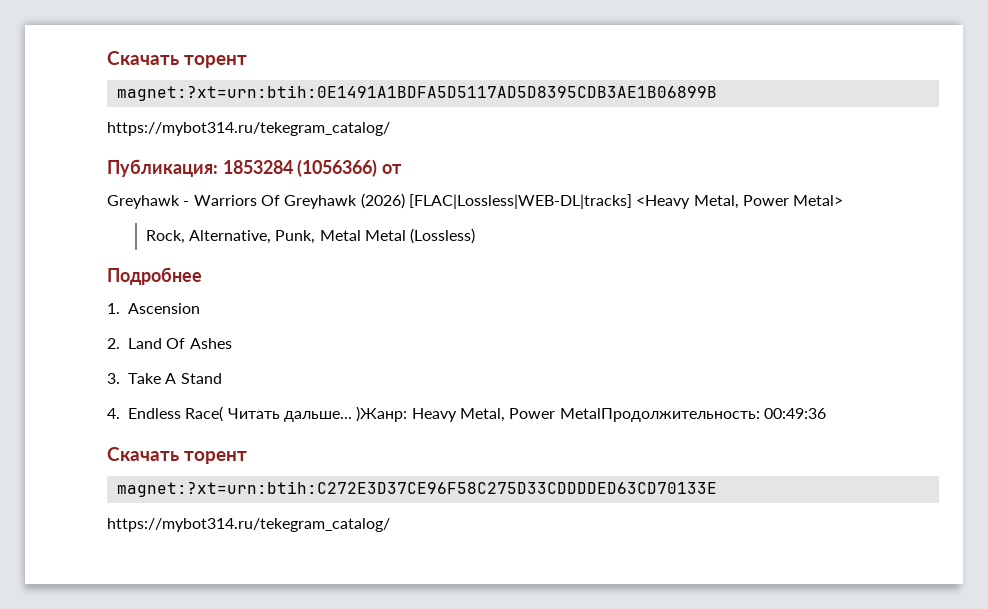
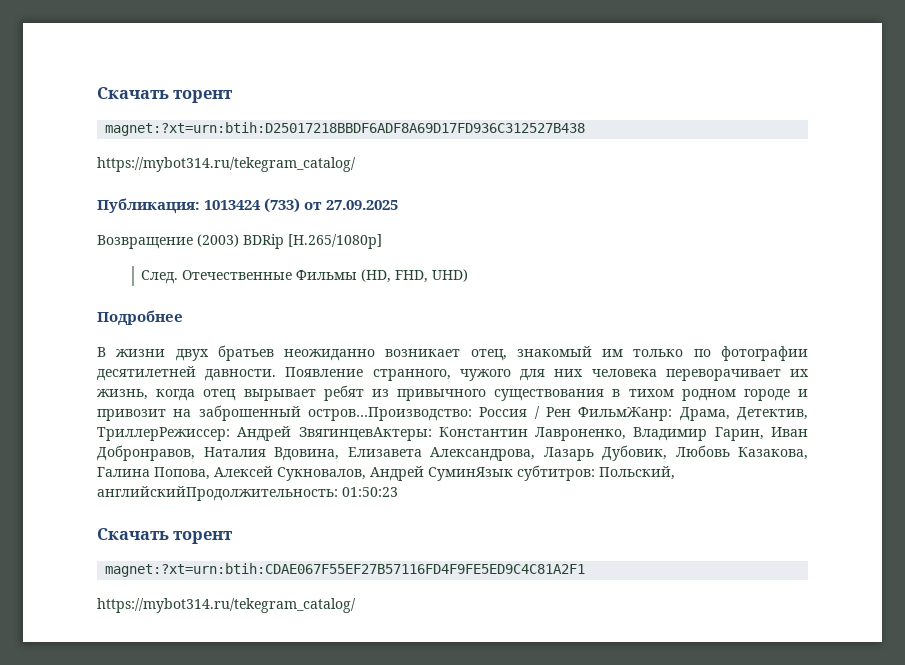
[107,51,247,68] [116,85,717,101] Скачать торент // magnet:?xt=urn:btih:0E1491A1BDFA5D5117AD5D8395CDB3AE1B06899B -> [97,87,234,103] [105,122,586,136] Скачать торент // magnet:?xt=urn:btih:D25017218BBDF6ADF8A69D17FD936C312527B438
[222,159,378,177] 1853284 (1056366) -> [204,198,301,213] 1013424 (733)
[107,193,844,209] [145,228,476,244] [107,267,202,285] [107,303,200,314] [107,338,232,349] [107,373,222,384] [107,406,826,422] [107,447,247,464] [116,481,717,497] // Greyhawk - Warriors Of Greyhawk (2026) [FLAC|Lossless|WEB-DL|tracks] <Heavy Metal, Power Metal> // Rock, Alternative, Punk, Metal Metal (Lossless) // Подробнее // 1. Ascension // 2. Land Of Ashes // 3. Take A Stand // 4. Endless Race( Читать дальше... )Жанр: Heavy Metal, Power MetalПродолжительность: 00:49:36 // Скачать торент // magnet:?xt=urn:btih:C272E3D37CE96F58C275D33CDDDDED63CD70133E -> [326,200,399,210] [97,234,382,249] [141,269,469,284] [97,310,183,326] [97,345,808,361] [97,366,809,381] [97,385,808,401] [97,405,808,421] [97,426,809,441] [97,445,808,461] [97,465,675,481] [97,486,398,501] [97,528,234,544] [105,563,586,577] 27.09.2025 // Возвращение (2003) BDRip [H.265/1080p] // След. Отечественные Фильмы (HD, FHD, UHD) // Подробнее // В жизни двух братьев неожиданно возникает отец, знакомый им только по фотографии десятилетней давности. Появление странного, чужого для них человека переворачивает их жизнь, когда отец вырывает ребят из привычного существования в тихом родном городе и привозит на заброшенный остров…Производство: Россия / Рен ФильмЖанр: Драма, Детектив, ТриллерРежиссер: Андрей ЗвягинцевАктеры: Константин Лавроненко, Владимир Гарин, Иван Добронравов, Наталия Вдовина, Елизавета Александрова, Лазарь Дубовик, Любовь Казакова, Галина Попова, Алексей Сукновалов, Андрей СуминЯзык субтитров: Польский, английскийПродолжительность: 01:50:23 // Скачать торент // magnet:?xt=urn:btih:CDAE067F55EF27B57116FD4F9FE5ED9C4C81A2F1

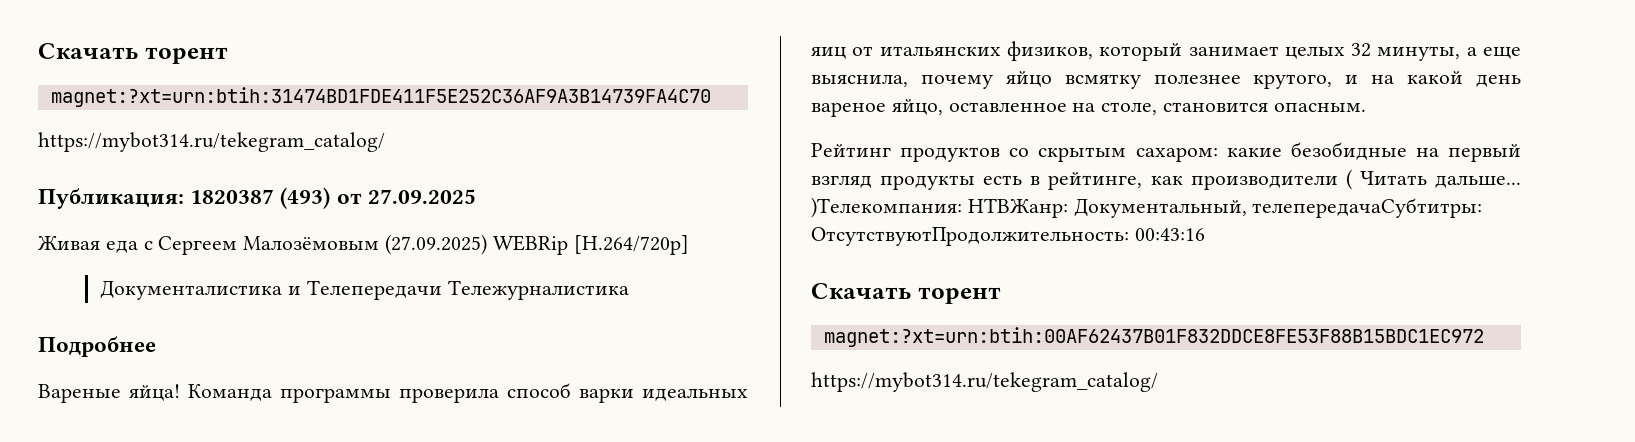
[97,87,234,103] [105,122,586,136] Скачать торент // magnet:?xt=urn:btih:D25017218BBDF6ADF8A69D17FD936C312527B438 -> [38,43,228,64] [50,87,711,107] Скачать торент // magnet:?xt=urn:btih:31474BD1FDE411F5E252C36AF9A3B14739FA4C70
[204,198,301,213] 1013424 (733) -> [190,187,331,209] 1820387 (493)
[97,234,382,249] [141,269,469,284] [97,310,183,326] [97,345,808,361] [97,366,809,381] [97,385,808,401] [97,405,808,421] [97,426,809,441] [97,445,808,461] [97,465,675,481] [97,486,398,501] [97,528,234,544] [105,563,586,577] Возвращение (2003) BDRip [H.265/1080p] // След. Отечественные Фильмы (HD, FHD, UHD) // Подробнее // В жизни двух братьев неожиданно возникает отец, знакомый им только по фотографии десятилетней давности. Появление странного, чужого для них человека переворачивает их жизнь, когда отец вырывает ребят из привычного существования в тихом родном городе и привозит на заброшенный остров…Производство: Россия / Рен ФильмЖанр: Драма, Детектив, ТриллерРежиссер: Андрей ЗвягинцевАктеры: Константин Лавроненко, Владимир Гарин, Иван Добронравов, Наталия Вдовина, Елизавета Александрова, Лазарь Дубовик, Любовь Казакова, Галина Попова, Алексей Сукновалов, Андрей СуминЯзык субтитров: Польский, английскийПродолжительность: 01:50:23 // Скачать торент // magnet:?xt=urn:btih:CDAE067F55EF27B57116FD4F9FE5ED9C4C81A2F1 -> [38,234,689,255] [100,280,629,300] [38,336,156,357] [38,383,748,403] [811,41,1521,61] [811,71,1521,89] [811,99,1366,117] [811,142,1521,162] [811,169,1521,190] [811,197,1483,218] [811,227,1205,246] [811,283,1001,304] [823,327,1484,347] Живая еда с Сергеем Малозёмовым (27.09.2025) WEBRip [H.264/720p] // Документалистика и Телепередачи Тележурналистика // Подробнее // Вареные яйца! Команда программы проверила способ варки идеальных яиц от итальянских физиков, который занимает целых 32 минуты, а еще выяснила, почему яйцо всмятку полезнее крутого, и на какой день вареное яйцо, оставленное на столе, становится опасным. // Рейтинг продуктов со скрытым сахаром: какие безобидные на первый взгляд продукты есть в рейтинге, как производители ( Читать дальше... )Телекомпания: НТВЖанр: Документальный, телепередачаСубтитры: ОтсутствуютПродолжительность: 00:43:16 // Скачать торент // magnet:?xt=urn:btih:00AF62437B01F832DDCE8FE53F88B15BDC1EC972

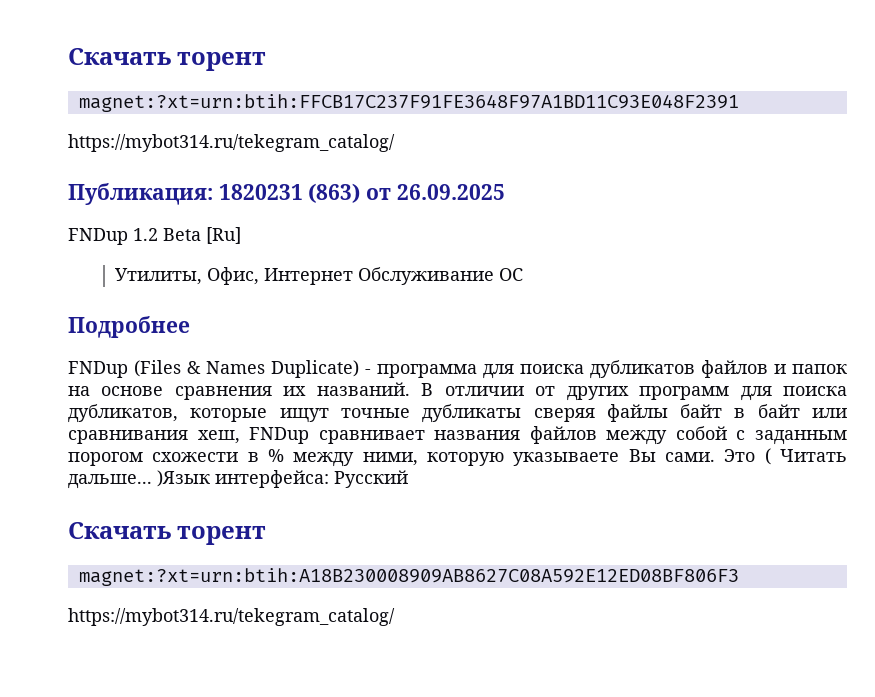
[38,43,228,64] [50,87,711,107] Скачать торент // magnet:?xt=urn:btih:31474BD1FDE411F5E252C36AF9A3B14739FA4C70 -> [68,48,267,71] [78,94,739,112] Скачать торент // magnet:?xt=urn:btih:FFCB17C237F91FE3648F97A1BD11C93E048F2391
[190,187,476,209] [38,234,689,255] [100,280,629,300] [38,336,156,357] [38,383,748,403] [811,41,1521,61] [811,71,1521,89] [811,99,1366,117] [811,142,1521,162] [811,169,1521,190] [811,197,1483,218] [811,227,1205,246] [811,283,1001,304] [823,327,1484,347] 1820387 (493) от 27.09.2025 // Живая еда с Сергеем Малозёмовым (27.09.2025) WEBRip [H.264/720p] // Документалистика и Телепередачи Тележурналистика // Подробнее // Вареные яйца! Команда программы проверила способ варки идеальных яиц от итальянских физиков, который занимает целых 32 минуты, а еще выяснила, почему яйцо всмятку полезнее крутого, и на какой день вареное яйцо, оставленное на столе, становится опасным. // Рейтинг продуктов со скрытым сахаром: какие безобидные на первый взгляд продукты есть в рейтинге, как производители ( Читать дальше... )Телекомпания: НТВЖанр: Документальный, телепередачаСубтитры: ОтсутствуютПродолжительность: 00:43:16 // Скачать торент // magnet:?xt=urn:btih:00AF62437B01F832DDCE8FE53F88B15BDC1EC972 -> [218,183,505,203] [68,227,241,245] [115,267,524,285] [68,316,190,338] [68,360,847,379] [68,382,847,401] [68,404,847,423] [68,426,847,445] [68,448,848,467] [68,470,408,489] [68,522,267,545] [78,568,739,586] 1820231 (863) от 26.09.2025 // FNDup 1.2 Beta [Ru] // Утилиты, Офис, Интернет Обслуживание ОС // Подробнее // FNDup (Files & Names Duplicate) - программа для поиска дубликатов файлов и папок на основе сравнения их названий. В отличии от других программ для поиска дубликатов, которые ищут точные дубликаты сверяя файлы байт в байт или сравнивания хеш, FNDup сравнивает названия файлов между собой с заданным порогом схожести в % между ними, которую указываете Вы сами. Это ( Читать дальше... )Язык интерфейса: Русский // Скачать торент // magnet:?xt=urn:btih:A18B230008909AB8627C08A592E12ED08BF806F3

